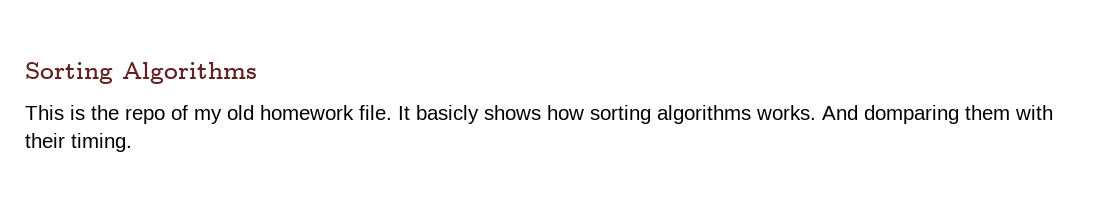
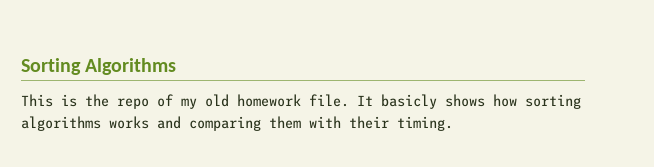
[756,105,959,124] works. And domparing -> [109,116,261,131] works and comparing

